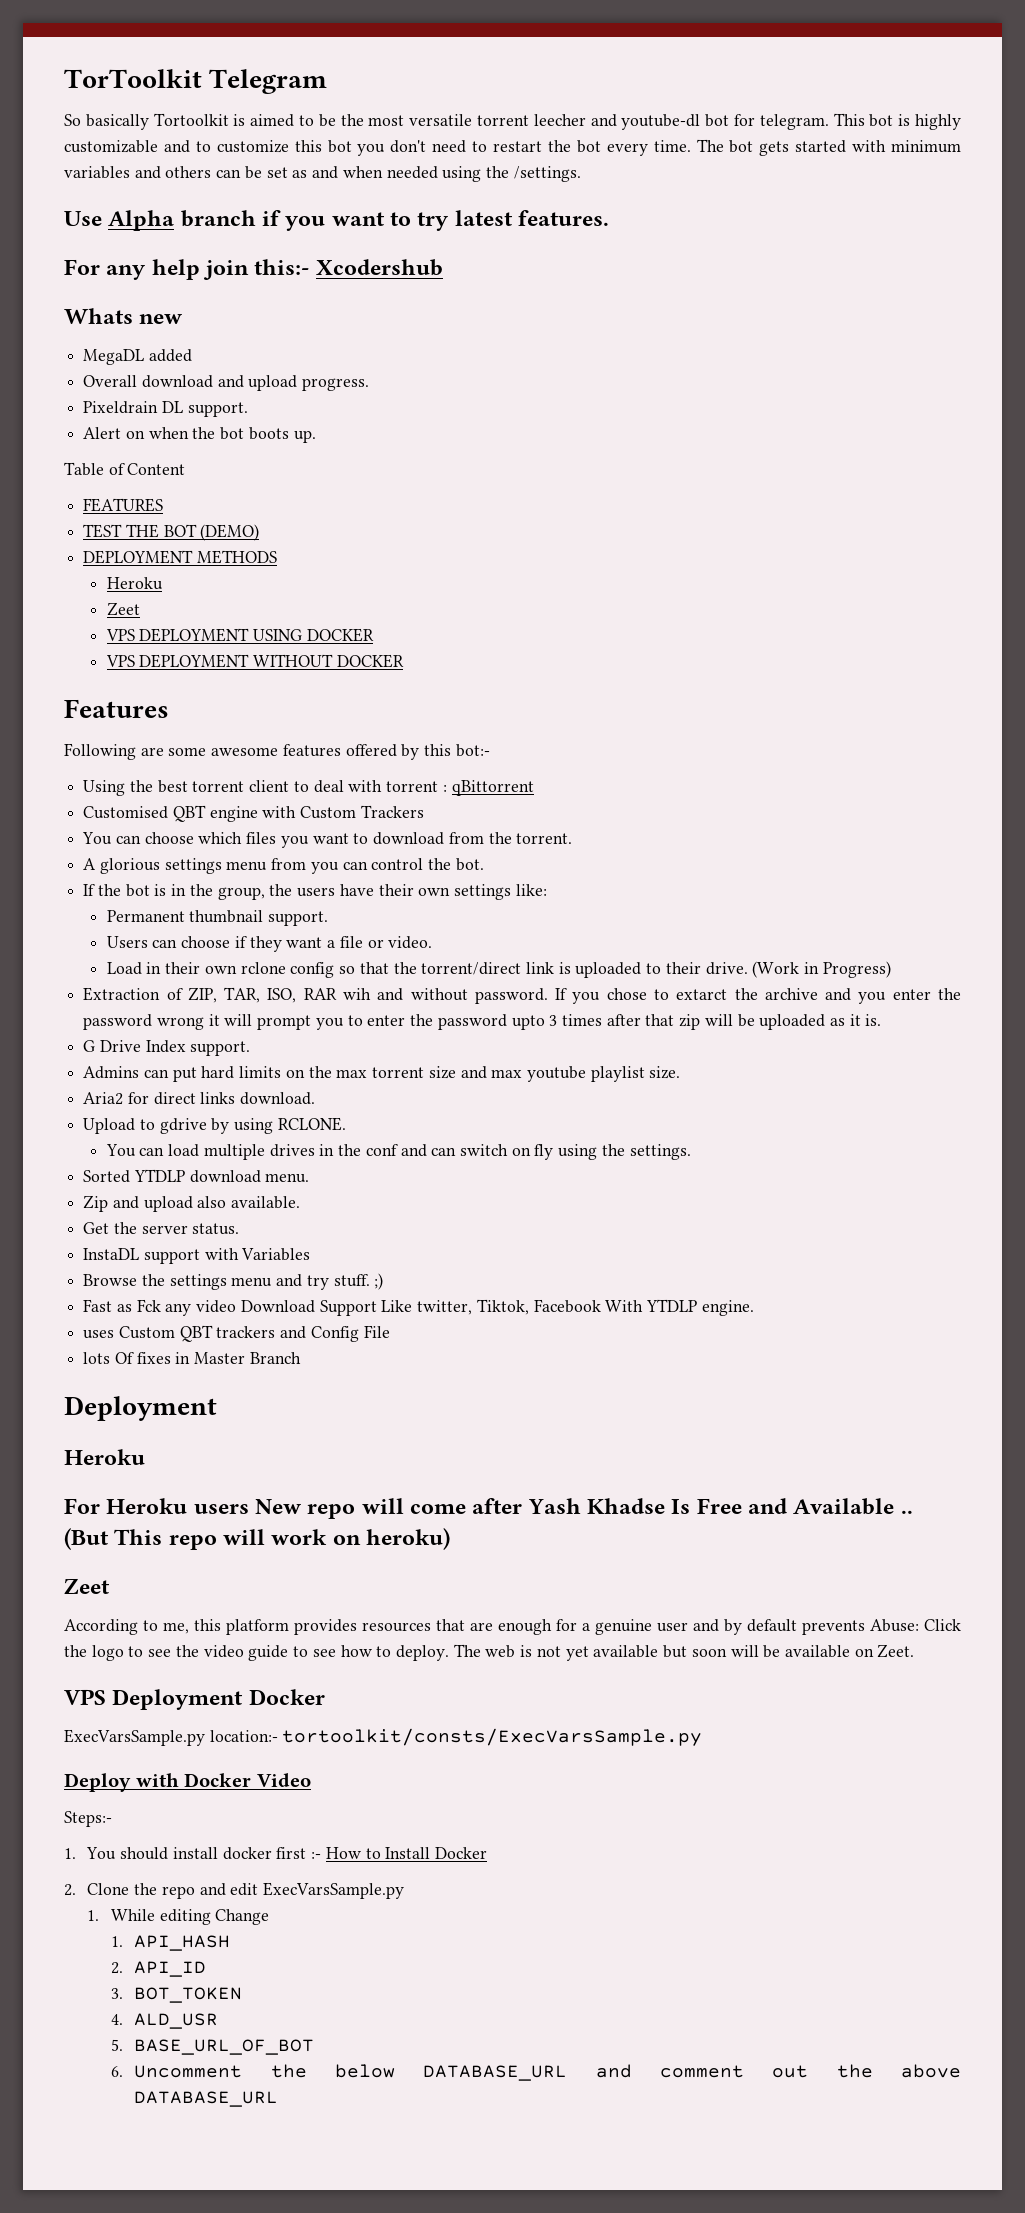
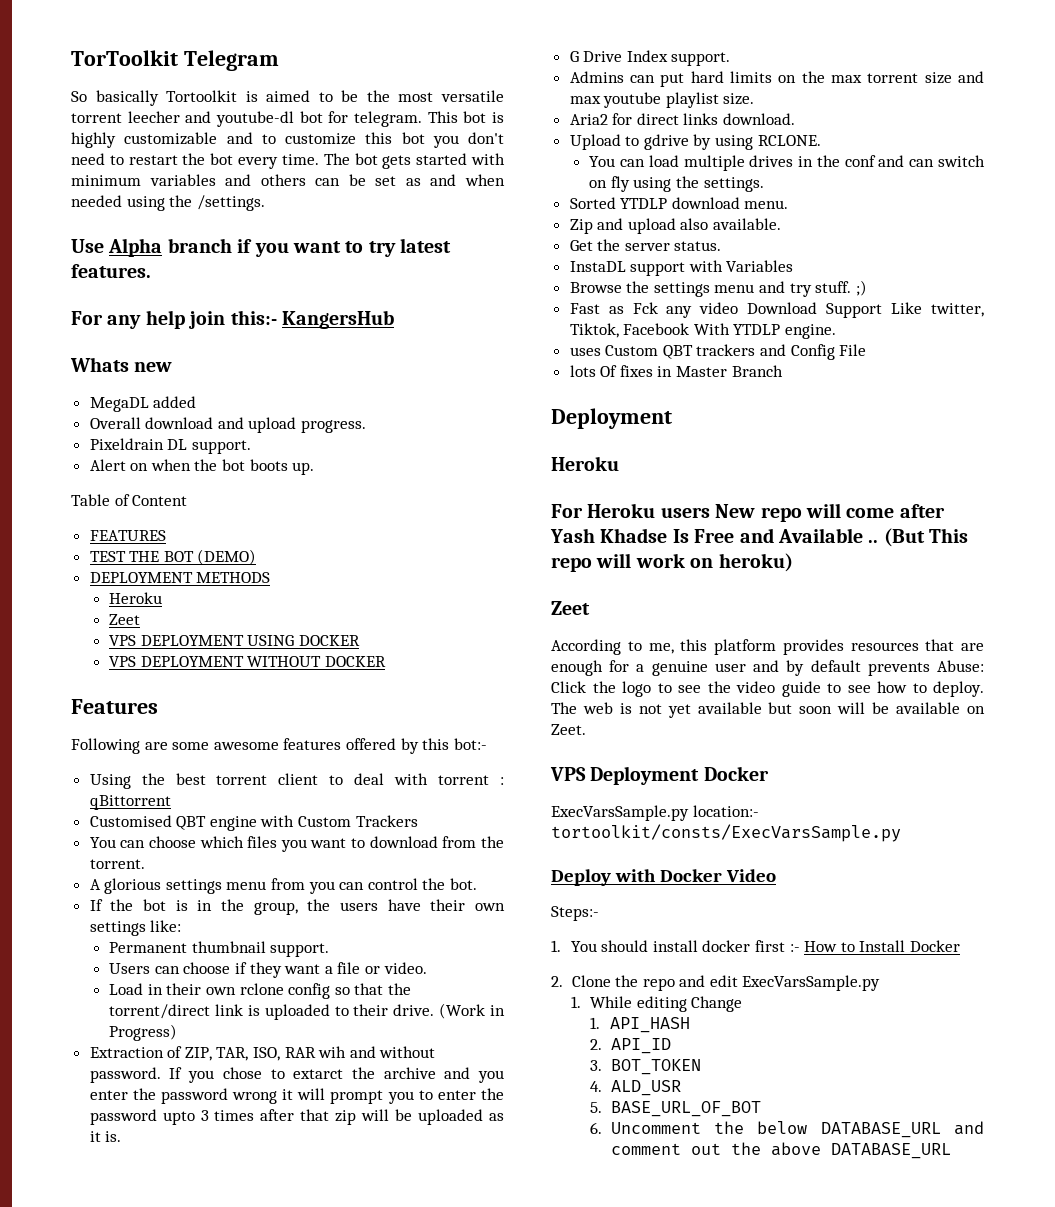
[315,259,443,276] Xcodershub -> [282,310,394,329] KangersHub

